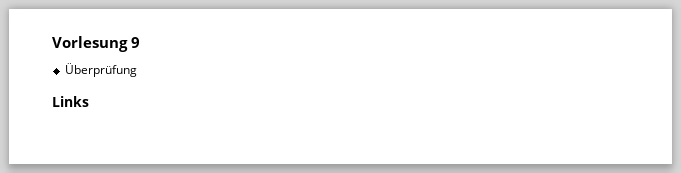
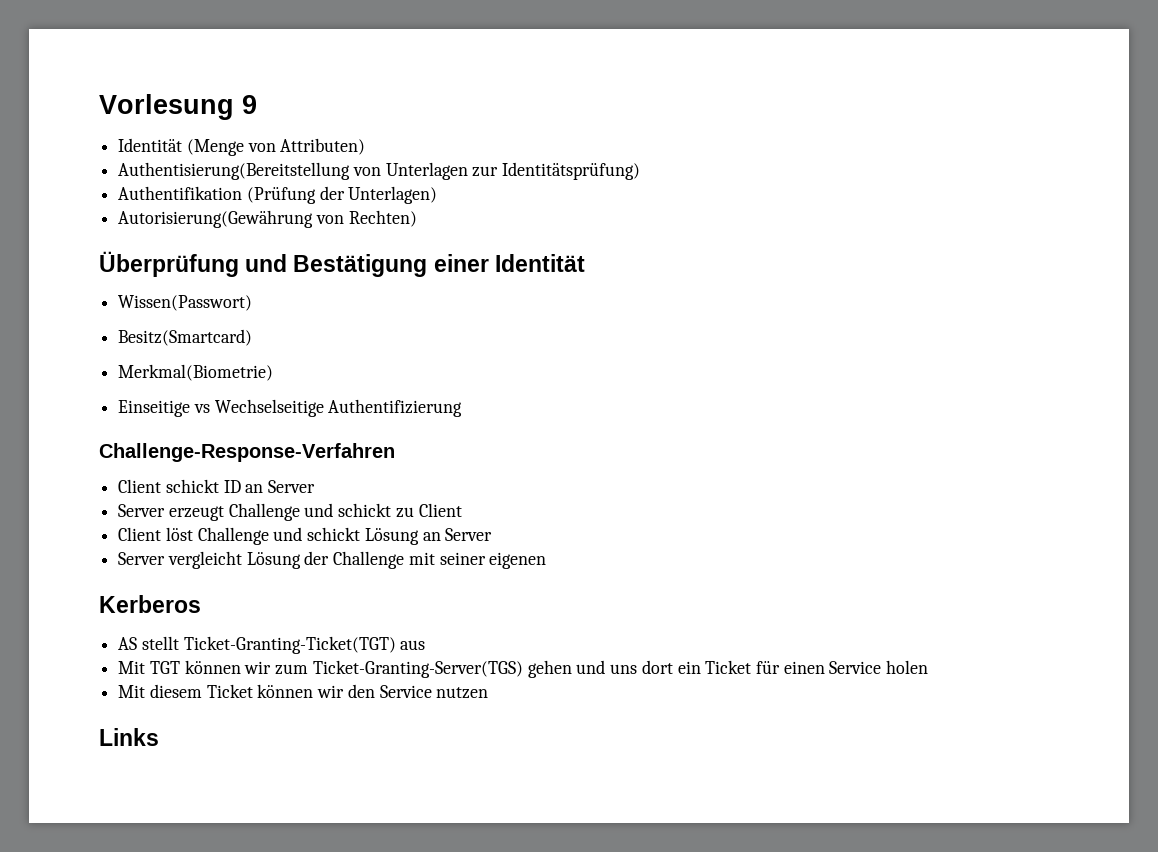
[64,63,137,77] Überprüfung -> [118,138,366,156] [118,162,641,180] [118,186,438,204] [118,210,417,228] [99,251,585,277] [118,295,253,311] [118,329,253,346] [118,364,274,381] [118,399,463,417] [99,443,395,462] [118,479,316,493] [118,503,462,521] [118,527,493,545] [118,551,547,569] [99,595,201,613] [118,636,426,654] [118,660,929,678] [118,684,489,699] Identität (Menge von Attributen) // Authentisierung(Bereitstellung von Unterlagen zur Identitätsprüfung) // Authentifikation (Prüfung der Unterlagen) // Autorisierung(Gewährung von Rechten) // Überprüfung und Bestätigung einer Identität // Wissen(Passwort) // Besitz(Smartcard) // Merkmal(Biometrie) // Einseitige vs Wechselseitige Authentifizierung // Challenge-Response-Verfahren // Client schickt ID an Server // Server erzeugt Challenge und schickt zu Client // Client löst Challenge und schickt Lösung an Server // Server vergleicht Lösung der Challenge mit seiner eigenen // Kerberos // AS stellt Ticket-Granting-Ticket(TGT) aus // Mit TGT können wir zum Ticket-Granting-Server(TGS) gehen und uns dort ein Ticket für einen Service holen // Mit diesem Ticket können wir den Service nutzen

